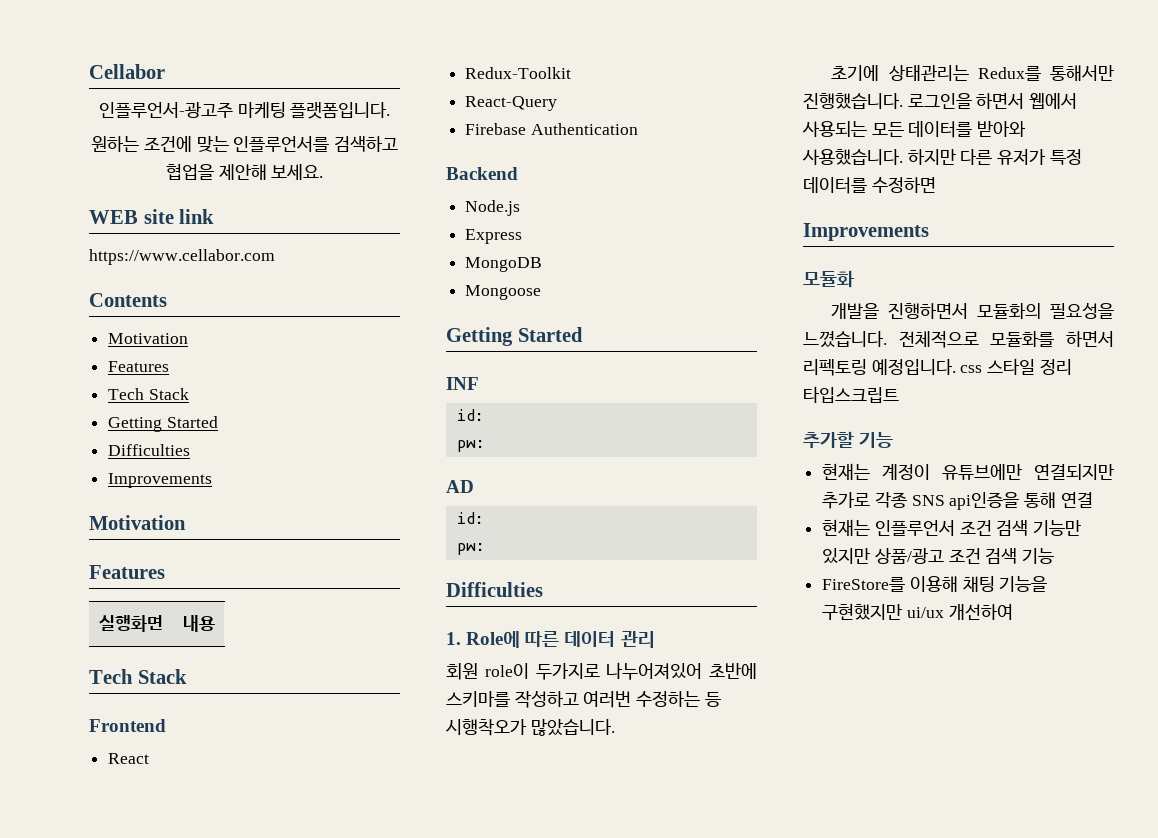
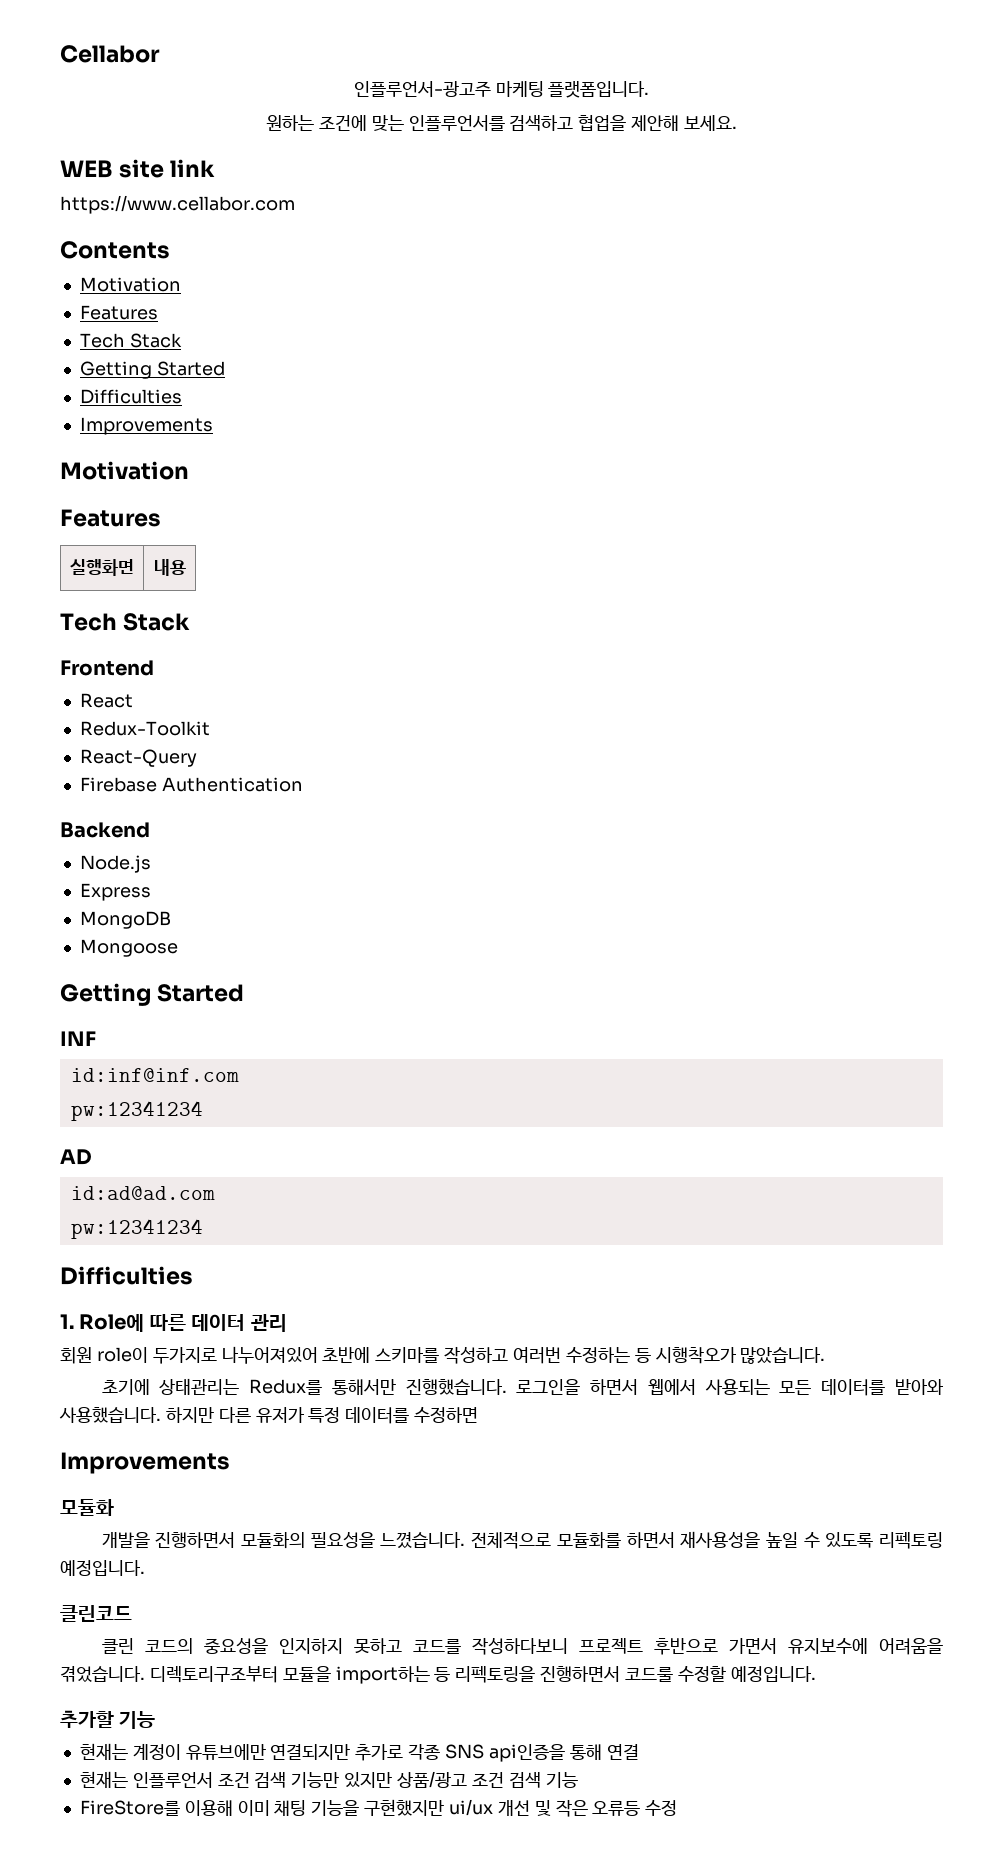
[456,409,484,421] [456,440,485,452] id: // pw: -> [70,1068,239,1082] [70,1101,203,1121] id:inf@inf.com // pw:12341234
[456,512,484,524] [456,543,485,555] id: // pw: -> [70,1186,215,1200] [70,1219,203,1239] id:ad@ad.com // pw:12341234
[803,358,1072,376] [803,386,899,403] 리펙토링 예정입니다. css 스타일 정리 타입스크립트 -> [680,1531,944,1549] [60,1560,145,1576] [60,1605,132,1622] [101,1637,943,1655] [60,1666,816,1684] 재사용성을 높일 수 있도록 리펙토링 예정입니다. // 클린코드 // 클린 코드의 중요성을 인지하지 못하고 코드를 작성하다보니 프로젝트 후반으로 가면서 유지보수에 어려움을 겪었습니다. 디렉토리구조부터 모듈을 import하는 등 리펙토링을 진행하면서 코드룰 수정할 예정입니다.
(958, 584) none -> [237,1800,270,1816] 이미
[948,604,1013,620] 개선하여 -> [497,1799,678,1817] 개선 및 작은 오류등 수정

